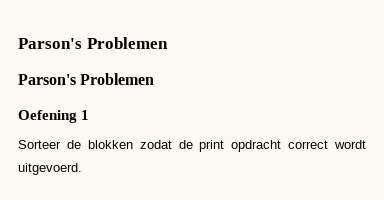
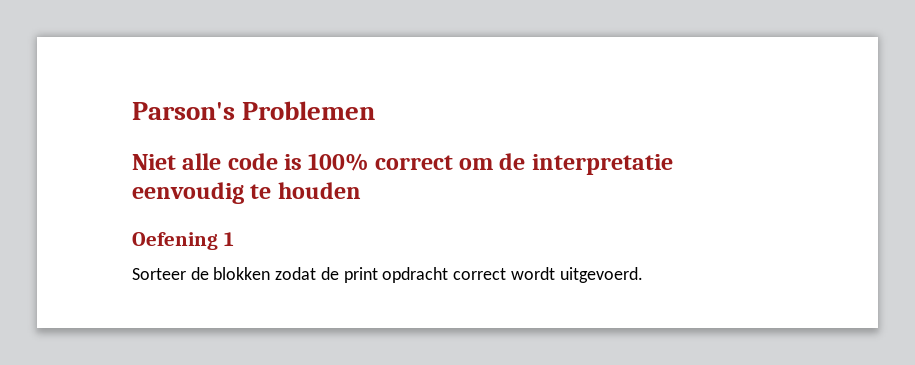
[18,37,168,49] [18,73,155,85] Parson's Problemen // Parson's Problemen -> [132,101,376,120] [132,153,673,175] [132,182,361,204] Parson's Problemen // Niet alle code is 100% correct om de interpretatie eenvoudig te houden

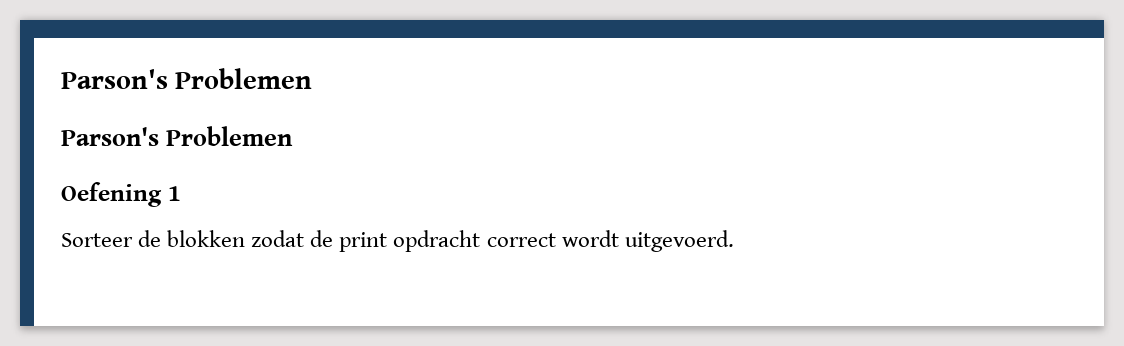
[132,101,376,120] [132,153,673,175] [132,182,361,204] Parson's Problemen // Niet alle code is 100% correct om de interpretatie eenvoudig te houden -> [61,68,313,89] [61,126,294,146] Parson's Problemen // Parson's Problemen

